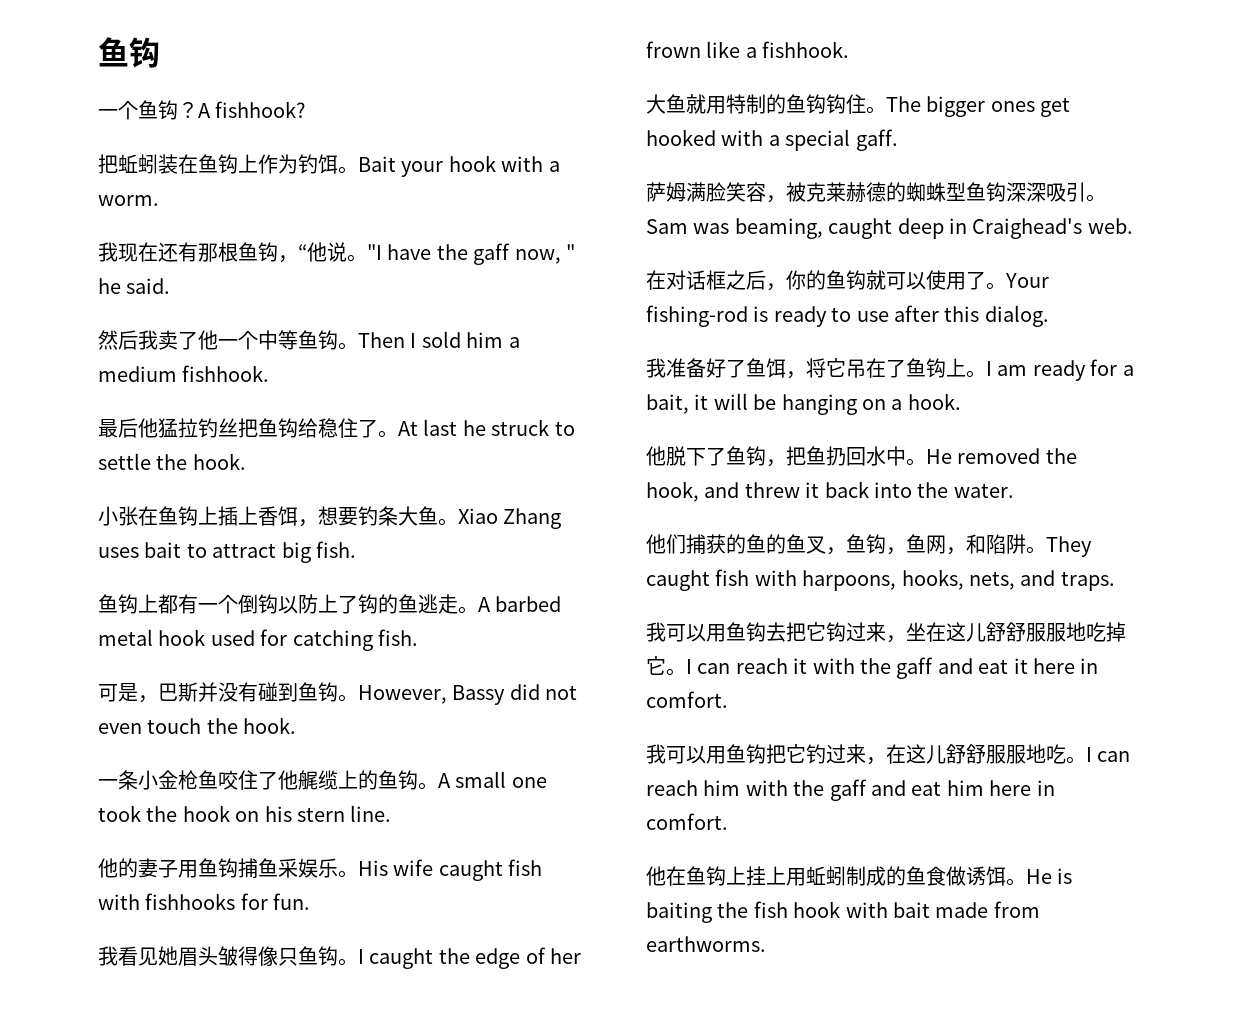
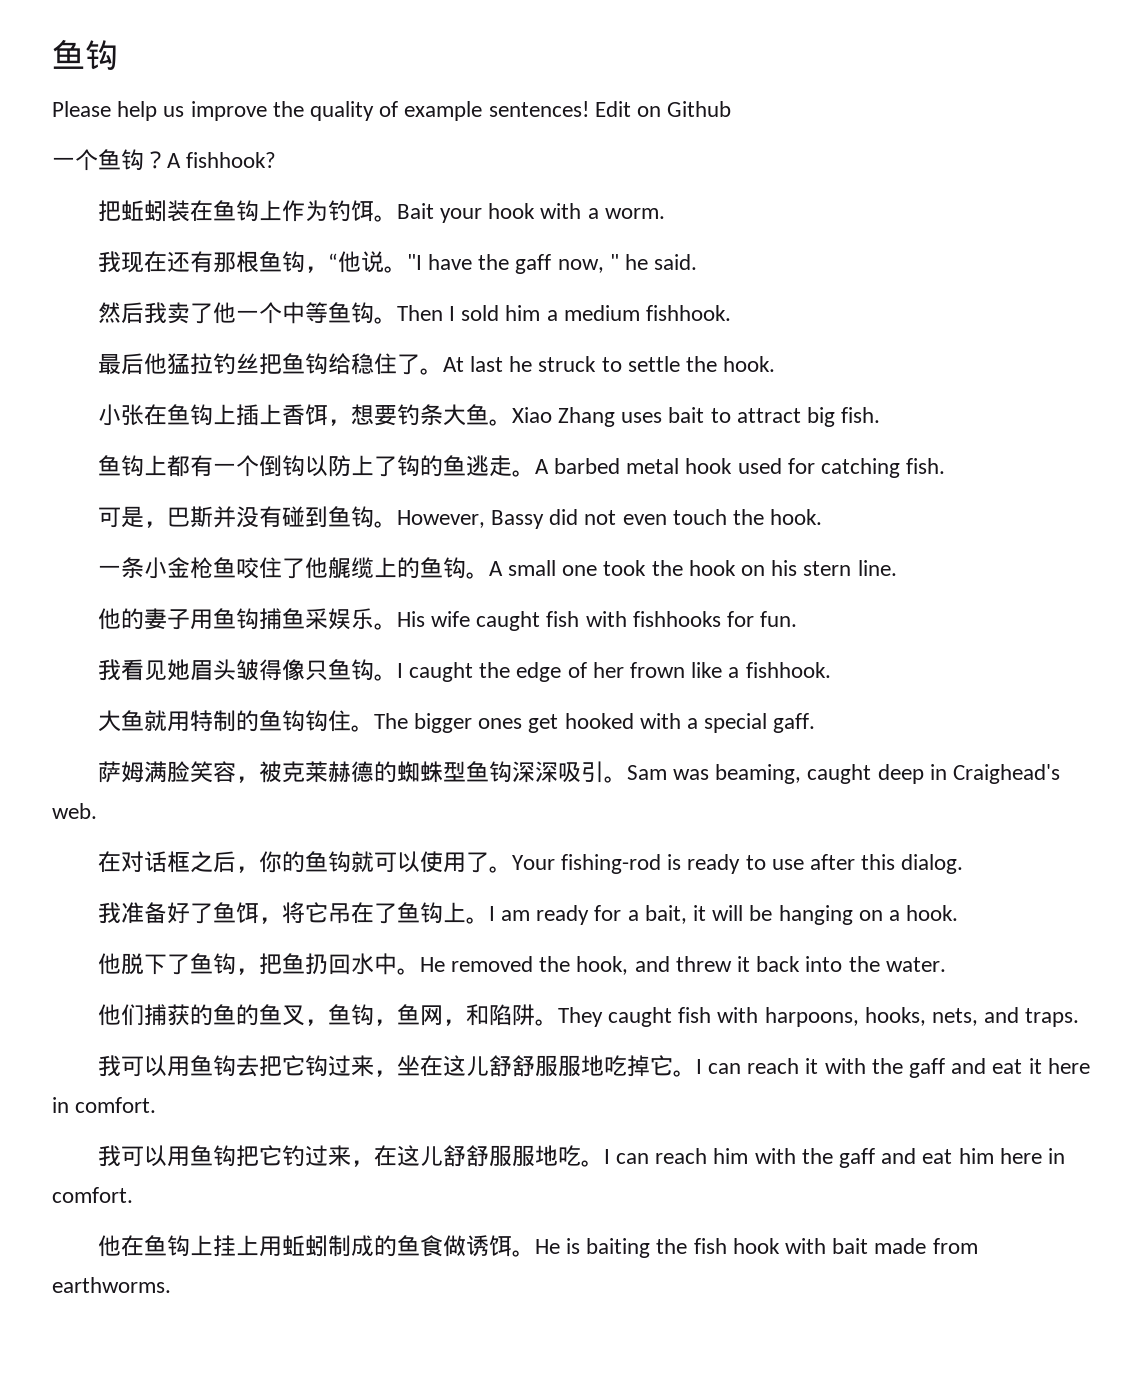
[98,37,160,68] 鱼钩 -> [52,39,118,70] [52,101,732,121] 鱼钩 // Please help us improve the quality of example sentences! Edit on Github

